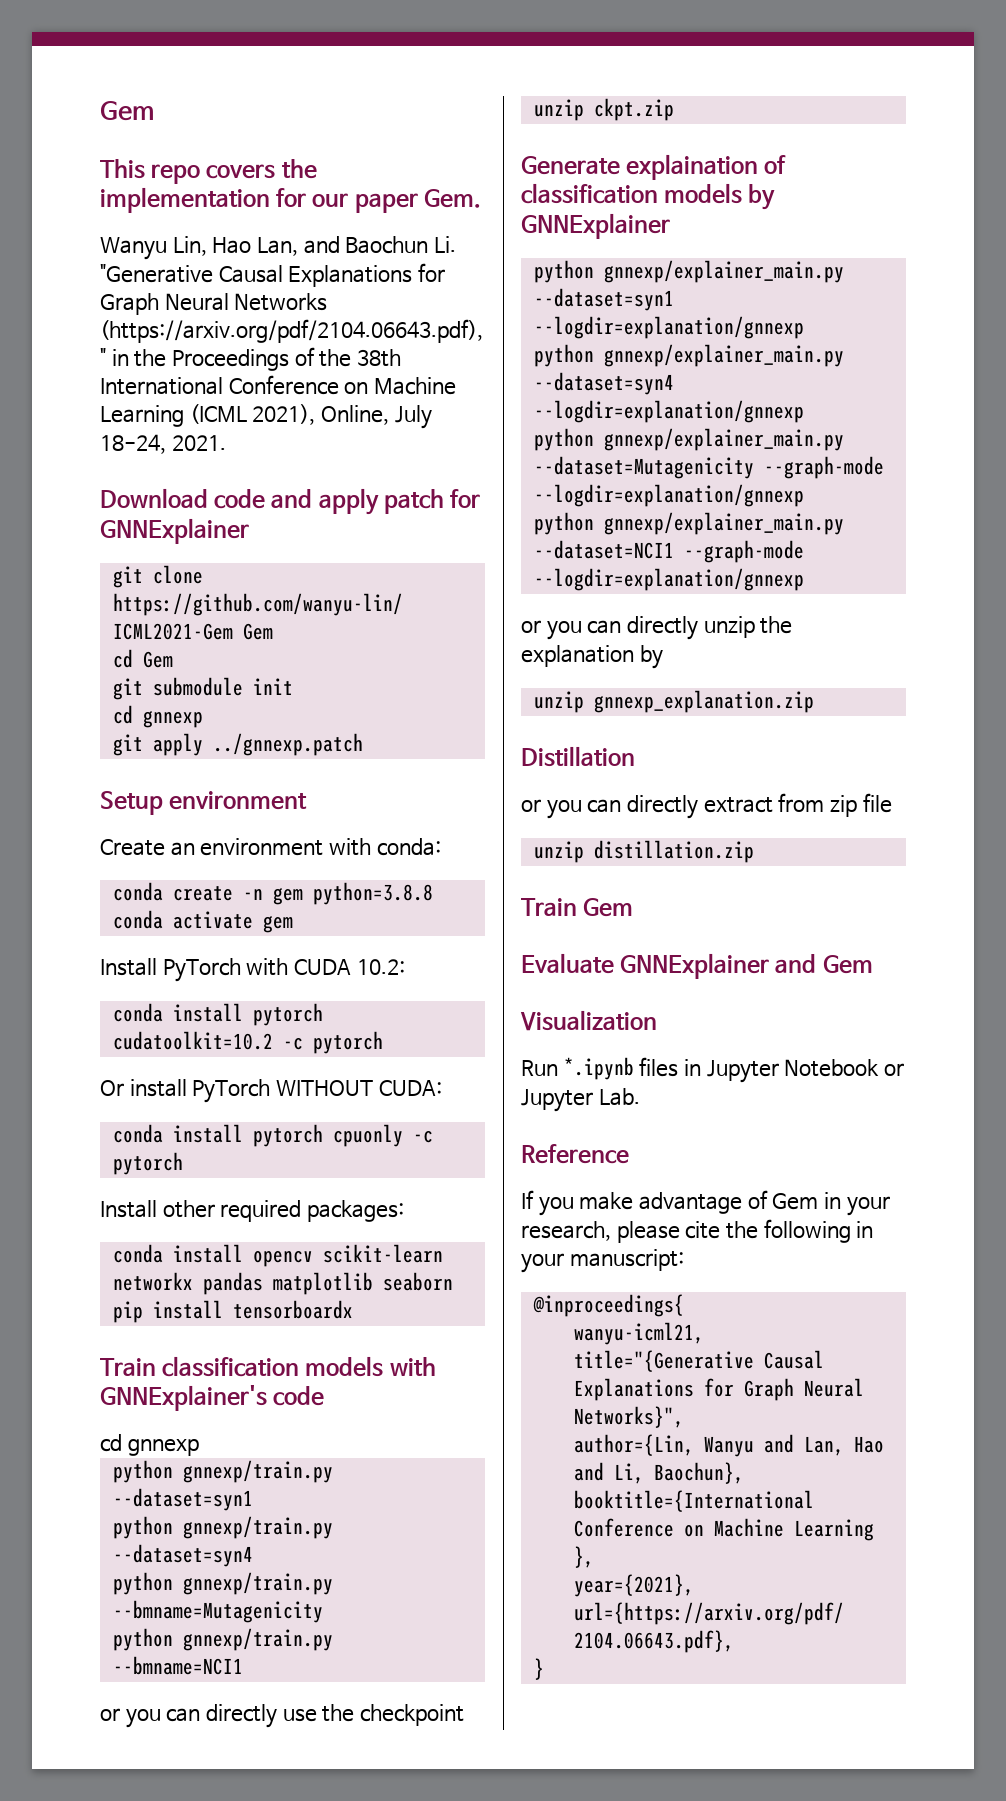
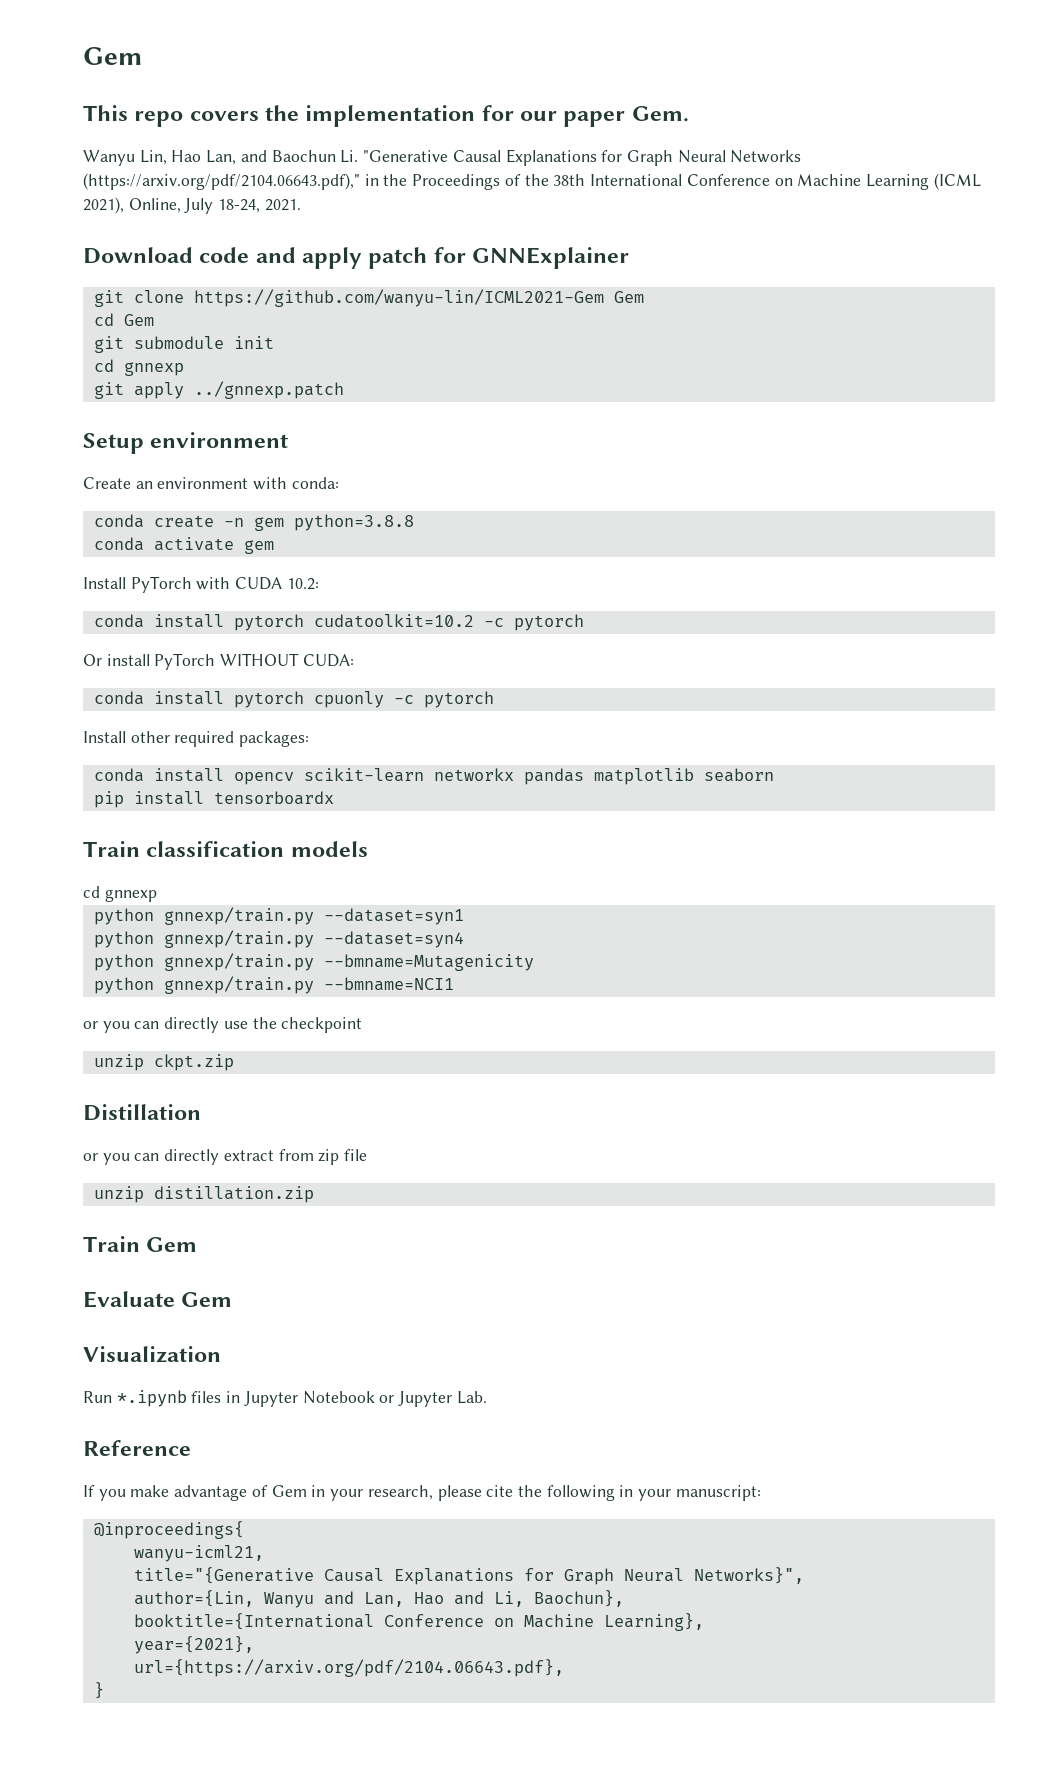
[389,1357,436,1376] [100,1385,325,1411] with GNNExplainer's code -> (368, 849) none
[521,154,787,180] [521,183,776,210] [521,213,670,239] [533,260,844,283] [533,288,674,311] [533,316,804,339] [533,344,844,367] [533,372,674,395] [533,400,804,423] [533,428,844,451] [533,456,884,479] [533,484,804,507] [533,512,844,535] [533,540,804,563] [533,568,804,591] [521,616,793,640] [521,645,663,669] [533,690,814,713] // Generate explaination of classification models by GNNExplainer // python gnnexp/explainer_main.py --dataset=syn1 --logdir=explanation/gnnexp // python gnnexp/explainer_main.py --dataset=syn4 --logdir=explanation/gnnexp // python gnnexp/explainer_main.py --dataset=Mutagenicity --graph-mode --logdir=explanation/gnnexp // python gnnexp/explainer_main.py --dataset=NCI1 --graph-mode --logdir=explanation/gnnexp // or you can directly unzip the explanation by // unzip gnnexp_explanation.zip -> (234, 1062) none
[620,953,817,979] GNNExplainer and -> (175, 1299) none
[793,1519,874,1541] [573,1546,594,1568] Learning }, -> [603,1613,704,1631] Learning},

